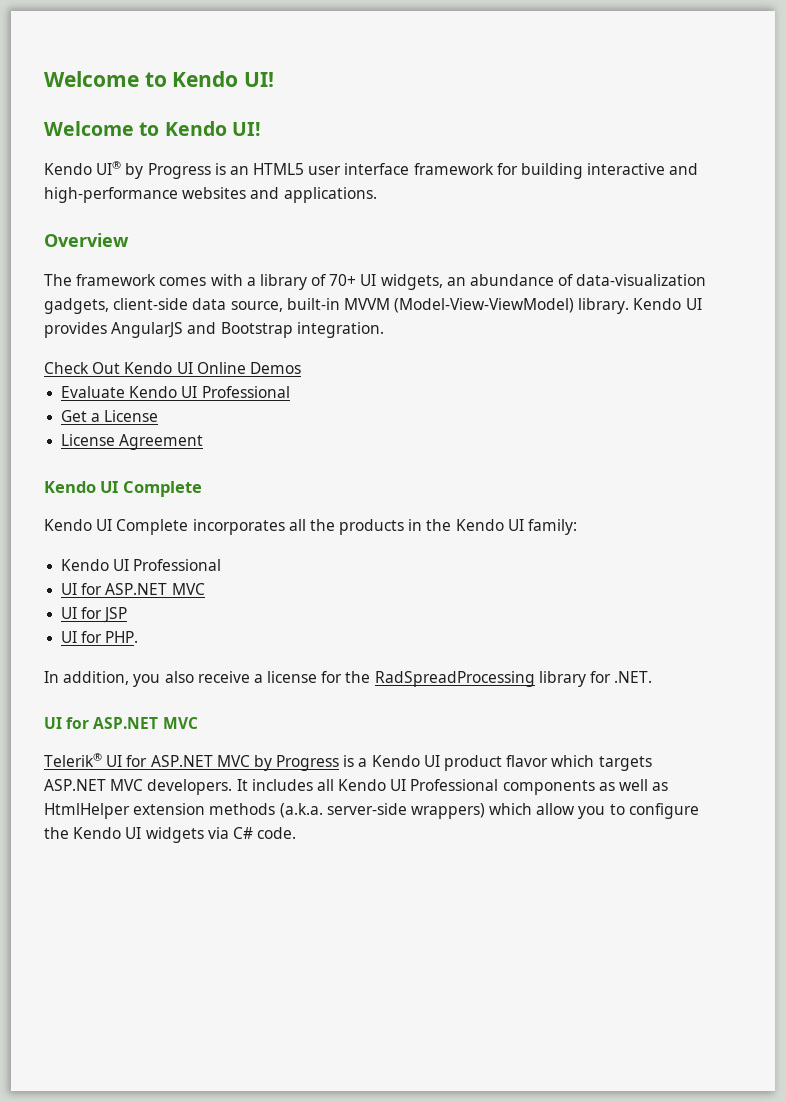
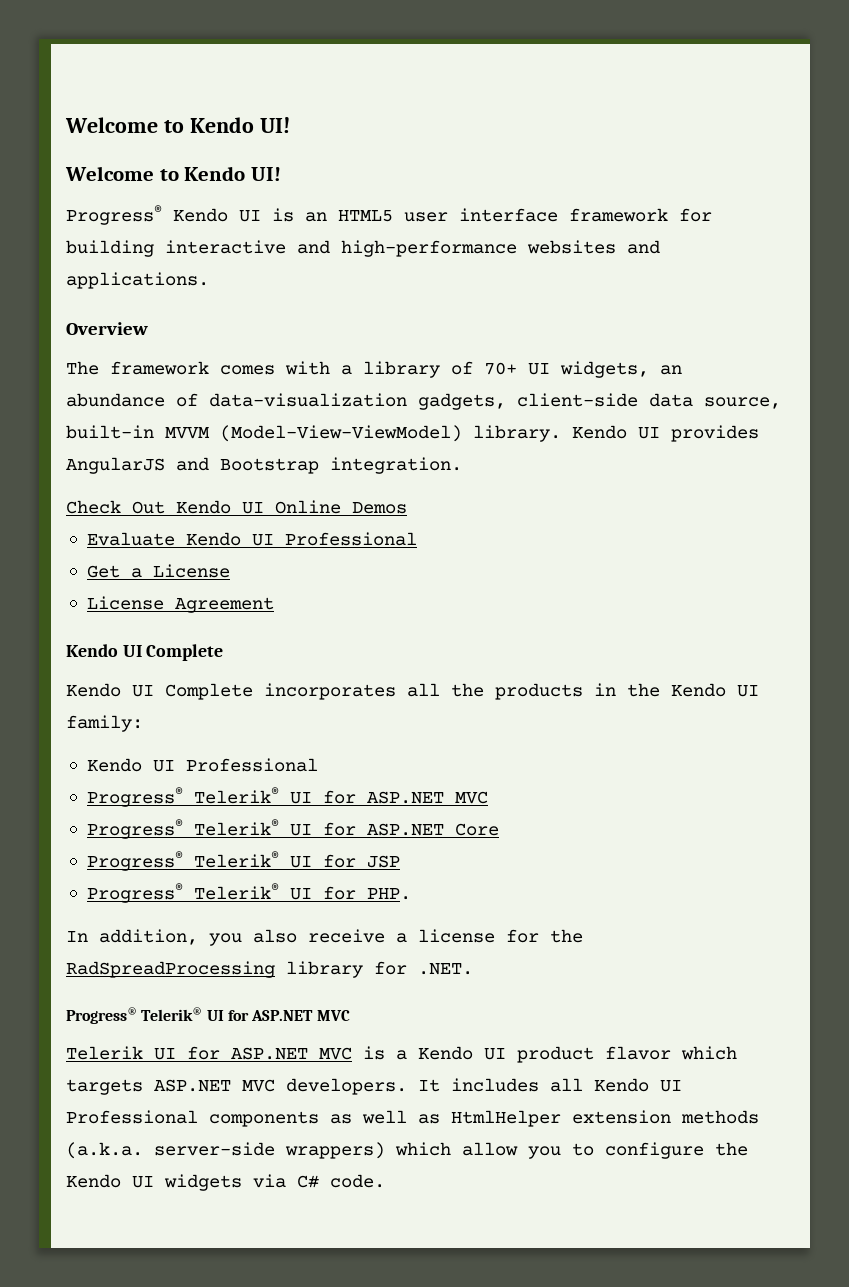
[44,161,211,179] Kendo UI® by Progress -> [66,205,261,225] Progress® Kendo UI
[61,583,205,595] UI for ASP.NET MVC // -> [86,787,488,807] [86,819,499,839] [86,851,279,871] Progress® Telerik® UI for ASP.NET MVC // Progress® Telerik® UI for ASP.NET Core // Progress® Telerik®
(128, 615) none -> [86,883,279,903] Progress® Telerik®
[44,717,198,729] [44,753,340,771] UI for ASP.NET MVC // Telerik® UI for ASP.NET MVC by Progress -> [66,1007,350,1024] [66,1046,352,1060] Progress® Telerik® UI for ASP.NET MVC // Telerik UI for ASP.NET MVC

